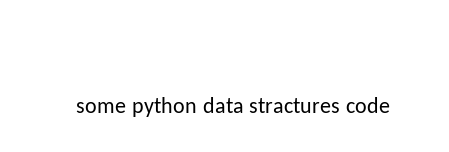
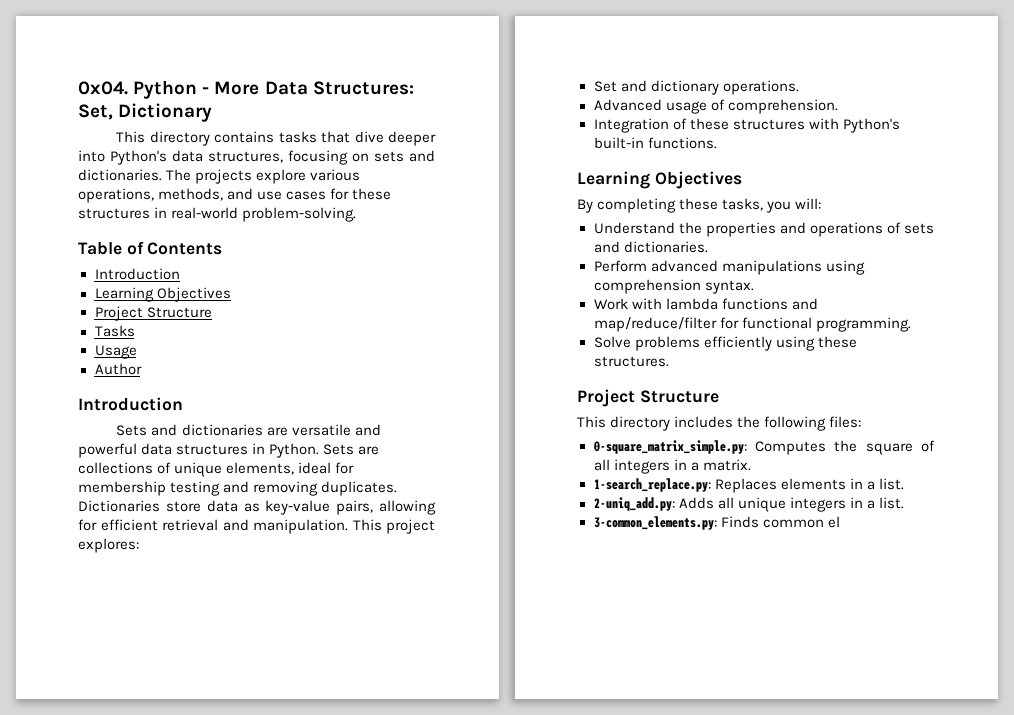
[76,97,391,117] some python data stractures code -> [78,80,414,99] [78,103,213,122] [116,131,437,146] [78,150,435,165] [78,169,361,184] [78,188,392,203] [78,207,357,222] [78,241,223,255] [94,268,180,280] [94,287,231,302] [94,306,212,321] [94,325,135,337] [94,345,137,359] [94,363,142,375] [78,397,183,411] [116,424,381,436] [78,443,380,458] [78,462,355,477] [78,481,398,496] [78,500,436,515] [78,519,435,534] [78,538,139,553] [593,80,799,95] [593,99,838,114] [593,118,900,133] [593,137,717,149] [577,171,742,189] [577,198,822,213] [593,222,934,237] [593,241,708,253] [593,260,865,275] [593,279,754,294] [593,298,818,310] [593,317,911,332] [593,336,857,351] [593,356,669,367] [577,389,719,407] [577,416,862,431] [593,440,935,455] [593,459,751,474] [593,478,904,493] [593,497,904,512] [593,516,840,530] 0x04. Python - More Data Structures: Set, Dictionary // This directory contains tasks that dive deeper into Python's data structures, focusing on sets and dictionaries. The projects explore various operations, methods, and use cases for these structures in real-world problem-solving. // Table of Contents // Introduction // Learning Objectives // Project Structure // Tasks // Usage // Author // Introduction // Sets and dictionaries are versatile and powerful data structures in Python. Sets are collections of unique elements, ideal for membership testing and removing duplicates. Dictionaries store data as key-value pairs, allowing for efficient retrieval and manipulation. This project explores: // Set and dictionary operations. // Advanced usage of comprehension. // Integration of these structures with Python's built-in functions. // Learning Objectives // By completing these tasks, you will: // Understand the properties and operations of sets and dictionaries. // Perform advanced manipulations using comprehension syntax. // Work with lambda functions and map/reduce/filter for functional programming. // Solve problems efficiently using these structures. // Project Structure // This directory includes the following files: // 0-square_matrix_simple.py: Computes the square of all integers in a matrix. // 1-search_replace.py: Replaces elements in a list. // 2-uniq_add.py: Adds all unique integers in a list. // 3-common_elements.py: Finds common el

